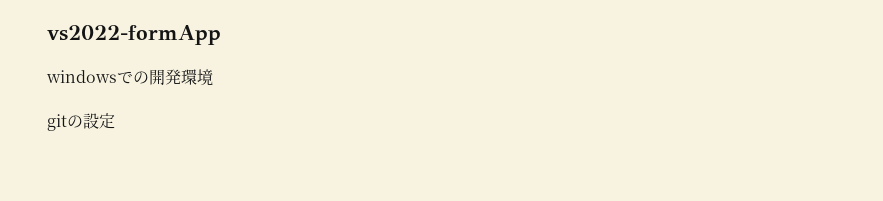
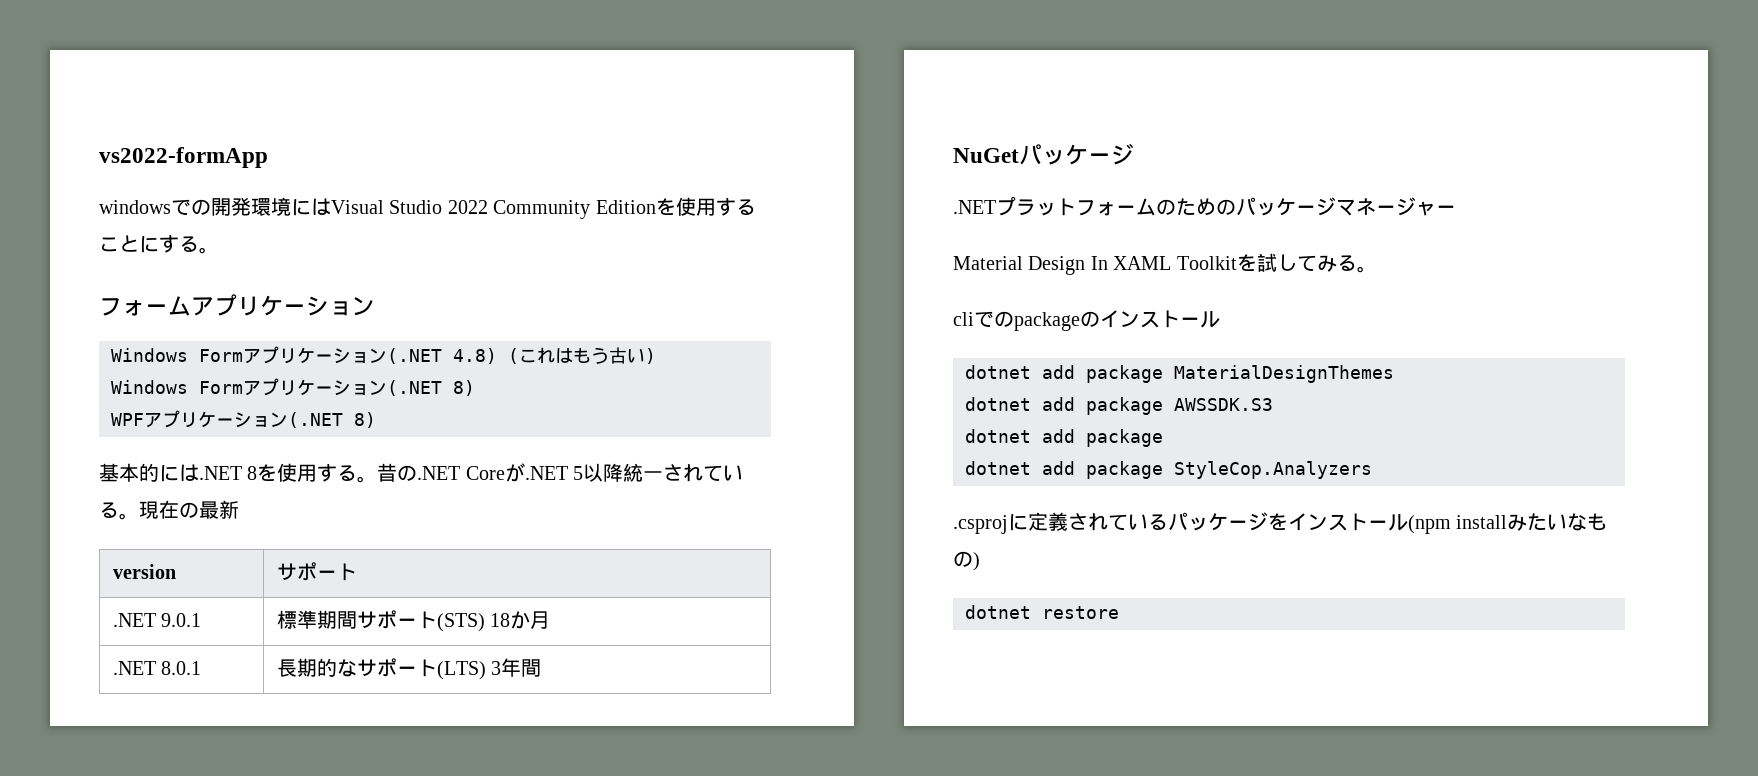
[47,113,115,131] // gitの設定 -> [291,197,756,219] [99,235,219,254] [99,294,375,316] [111,346,656,364] [111,378,475,396] [111,410,376,428] [99,463,744,483] [99,500,239,520] [113,564,177,579] [277,562,358,581] [113,613,202,627] [277,610,551,632] [113,661,202,675] [277,658,542,680] [953,143,1134,165] [953,196,1456,216] [953,253,1377,275] [953,310,1220,331] [965,365,1394,383] [965,397,1273,415] [965,429,1163,447] [965,461,1372,479] [953,512,1608,534] [953,551,980,571] [965,605,1119,619] にはVisual Studio 2022 Community Editionを使用することにする。 // フォームアプリケーション // Windows Formアプリケーション(.NET 4.8) (これはもう古い) // Windows Formアプリケーション(.NET 8) // WPFアプリケーション(.NET 8) // 基本的には.NET 8を使用する。昔の.NET Coreが.NET 5以降統一されている。現在の最新 // version | サポート // .NET 9.0.1 | 標準期間サポート(STS) 18か月 // .NET 8.0.1 | 長期的なサポート(LTS) 3年間 // NuGetパッケージ // .NETプラットフォームのためのパッケージマネージャー // Material Design In XAML Toolkitを試してみる。 // cliでのpackageのインストール // dotnet add package MaterialDesignThemes // dotnet add package AWSSDK.S3 // dotnet add package // dotnet add package StyleCop.Analyzers // .csprojに定義されているパッケージをインストール(npm installみたいなもの) // dotnet restore

